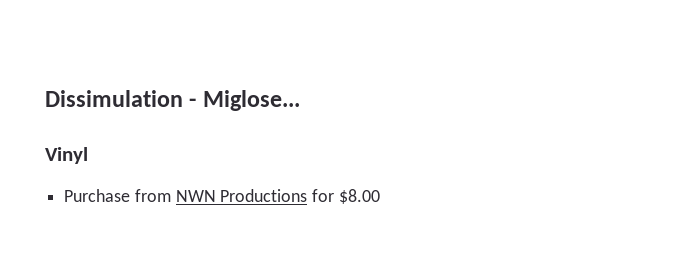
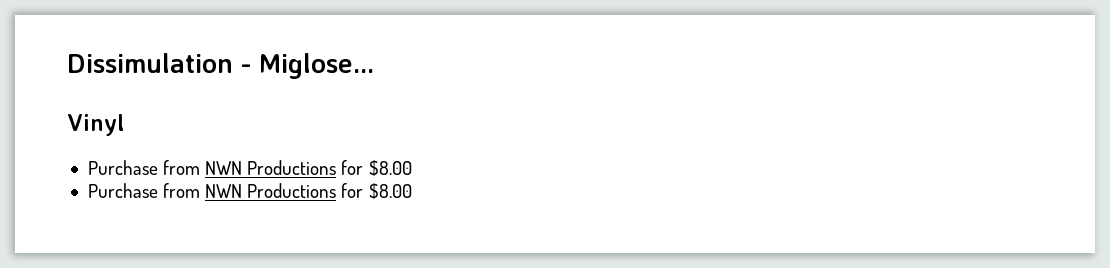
(380, 196) none -> [87,183,412,199] // Purchase from NWN Productions for $8.00

